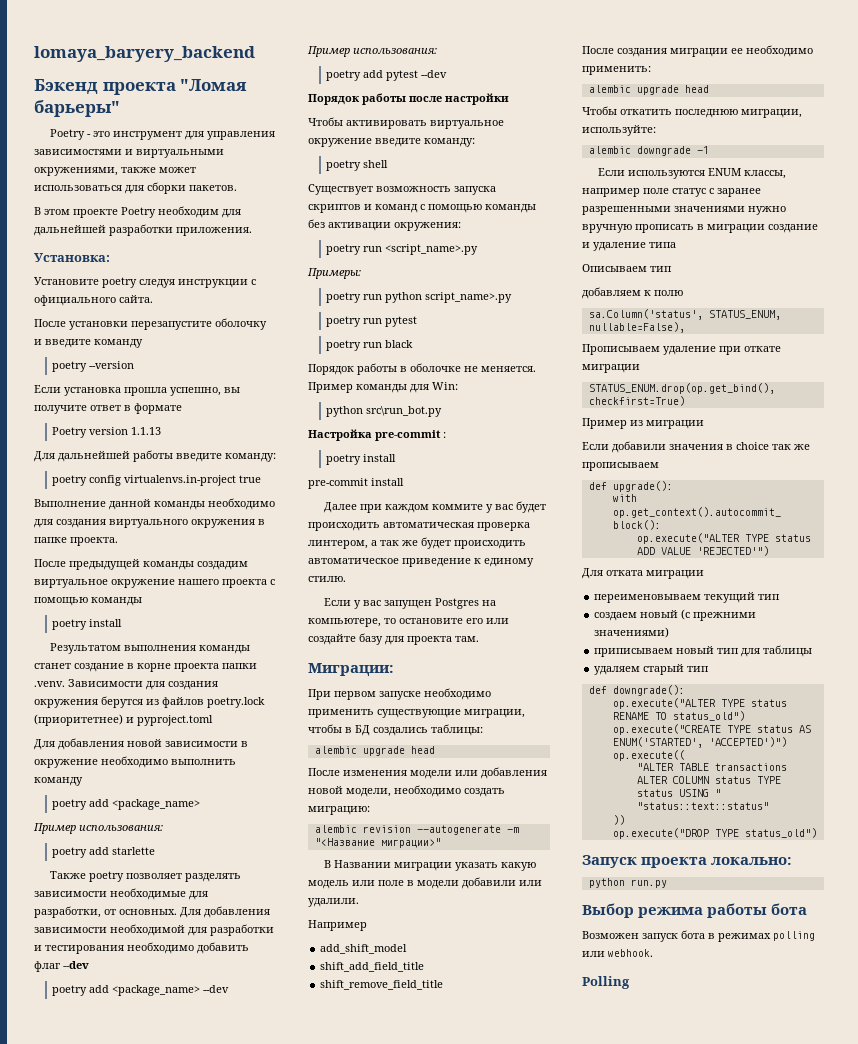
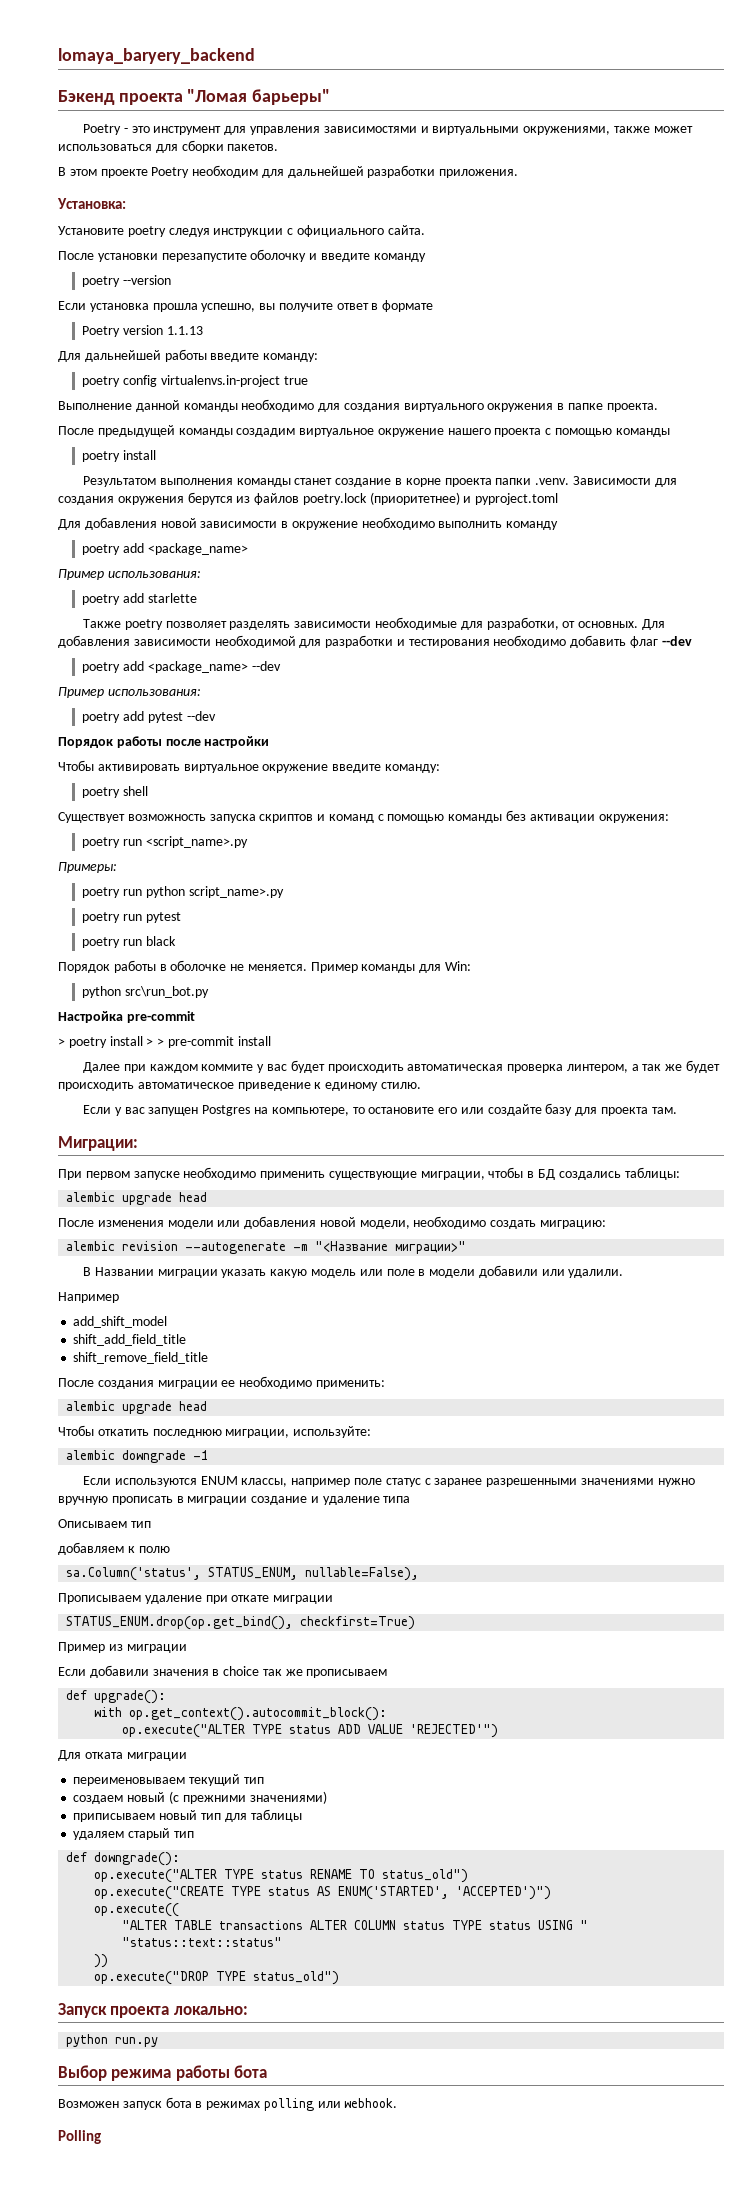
[443,432,446,438] [326,454,397,465] : // poetry install // -> [58,1036,165,1048] // > poetry install > >

